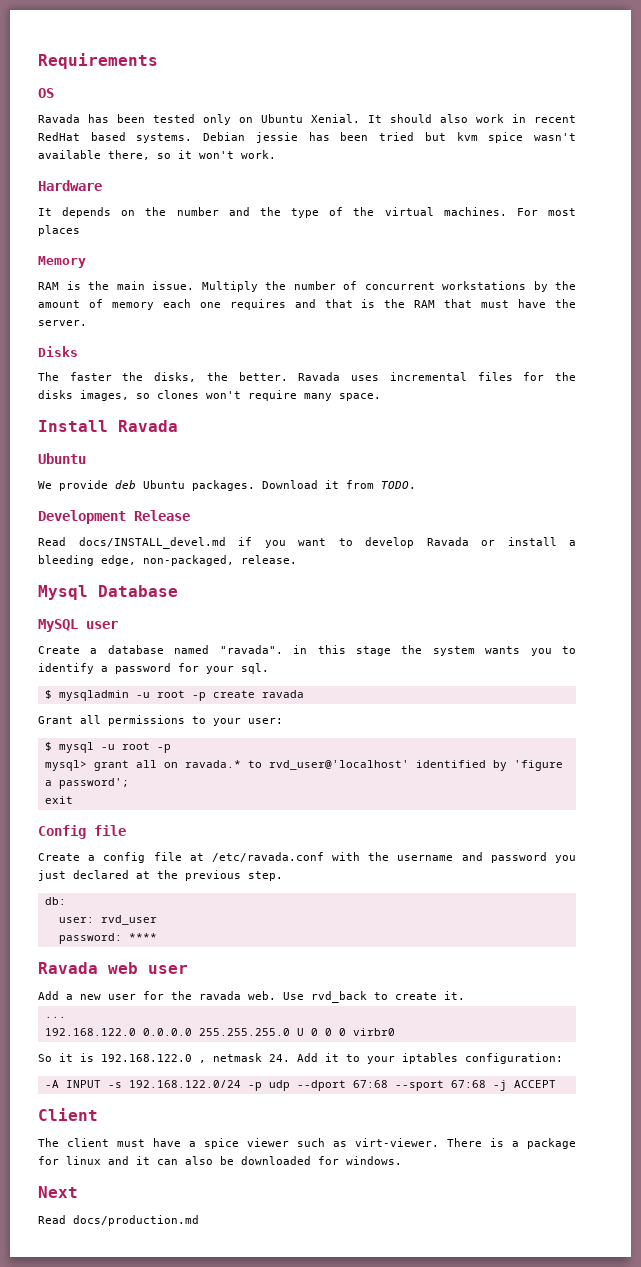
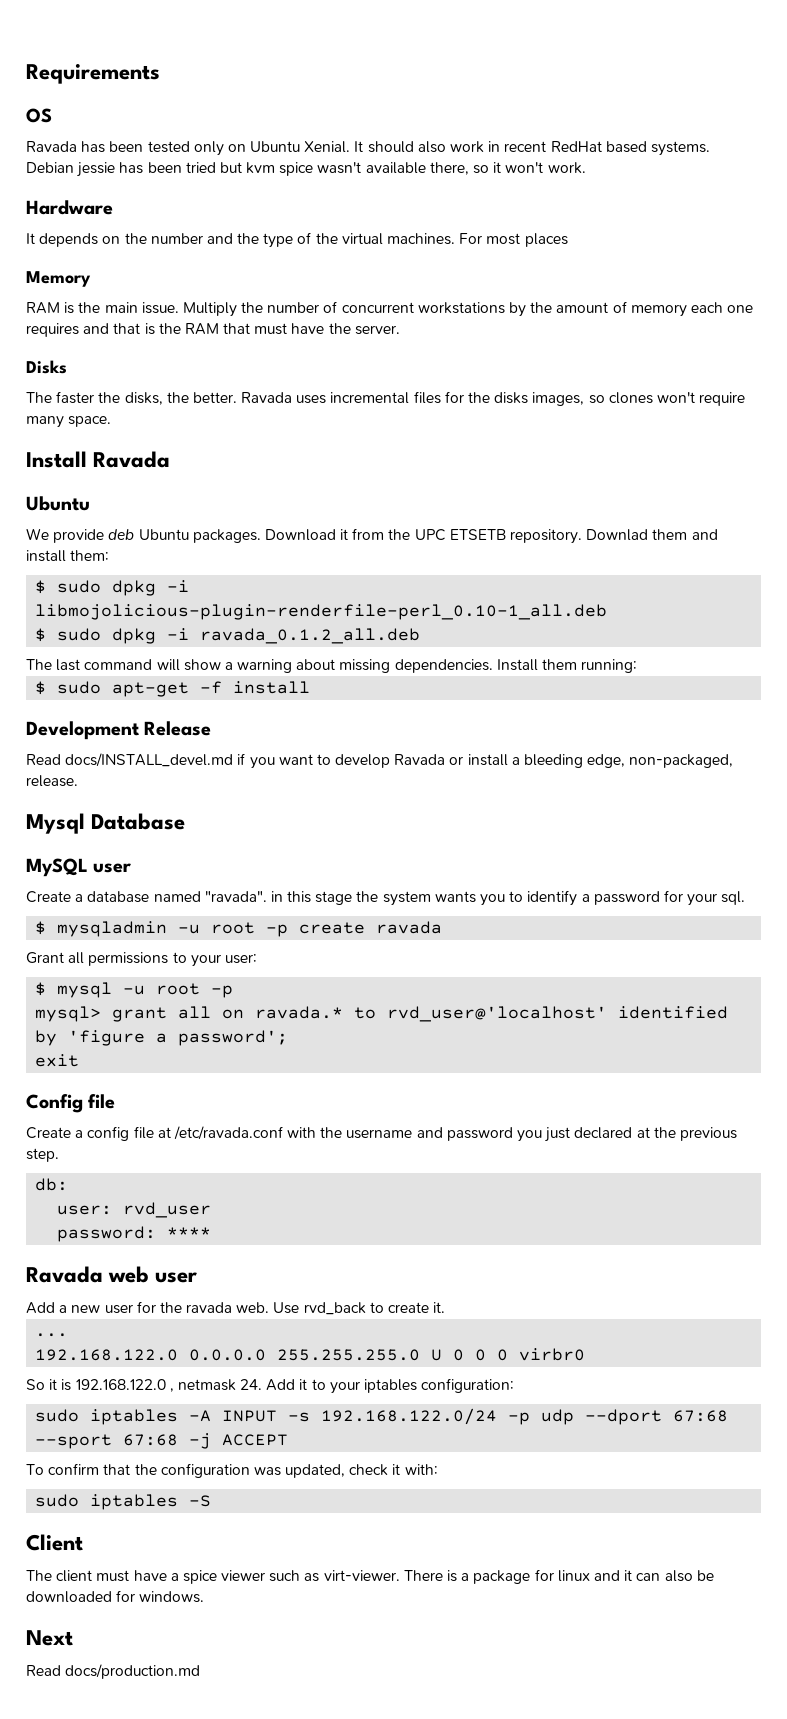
[381,481,416,489] TODO. -> [388,529,718,544] [26,550,110,562] [35,580,190,596] [35,604,608,620] [35,628,421,644] [26,659,638,673] [35,681,311,697] the UPC ETSETB repository. Downlad them and install them: // $ sudo dpkg -i libmojolicious-plugin-renderfile-perl_0.10-1_all.deb // $ sudo dpkg -i ravada_0.1.2_all.deb // The last command will show a warning about missing dependencies. Install them running: // $ sudo apt-get -f install
(563, 1058) none -> [35,1409,179,1425] sudo iptables
(556, 1084) none -> [26,1463,438,1478] [35,1494,212,1510] // To confirm that the configuration was updated, check it with: // sudo iptables -S

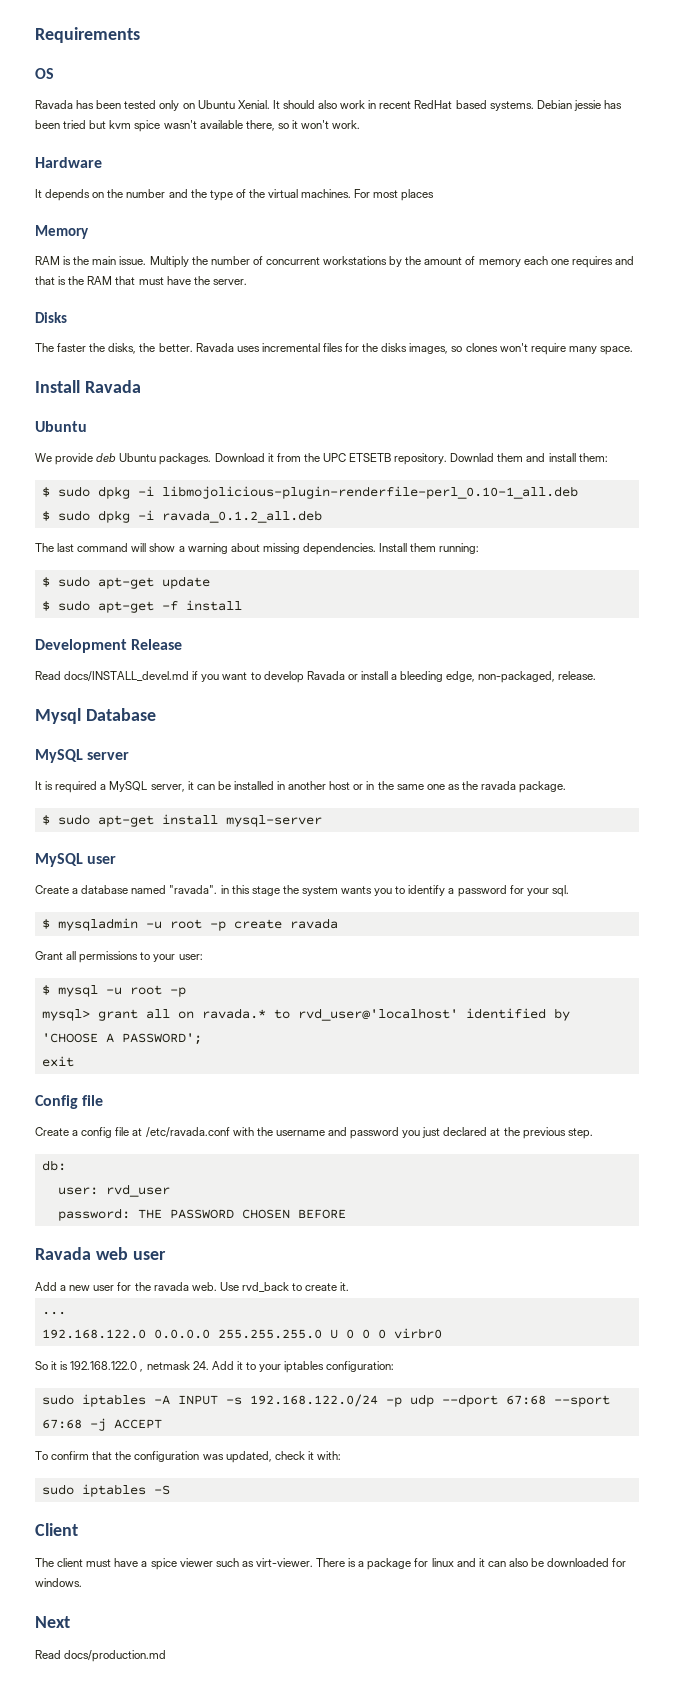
(638, 666) none -> [41,576,210,589] // $ sudo apt-get update
(186, 821) none -> [35,749,130,763] [35,781,567,793] [41,814,322,827] // MySQL server // It is required a MySQL server, it can be installed in another host or in the same one as the ravada package. // $ sudo apt-get install mysql-server
[68,1030,289,1046] 'figure a password'; -> [41,1033,202,1045] 'CHOOSE A PASSWORD';
[167,1227,212,1238] **** -> [137,1209,346,1219] THE PASSWORD CHOSEN BEFORE

